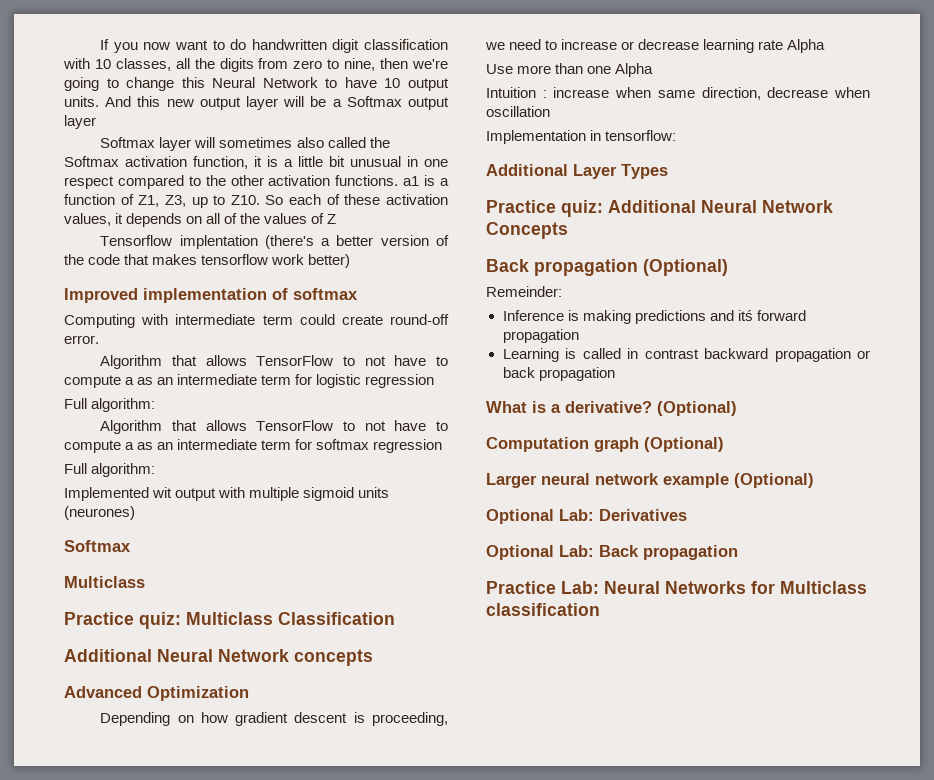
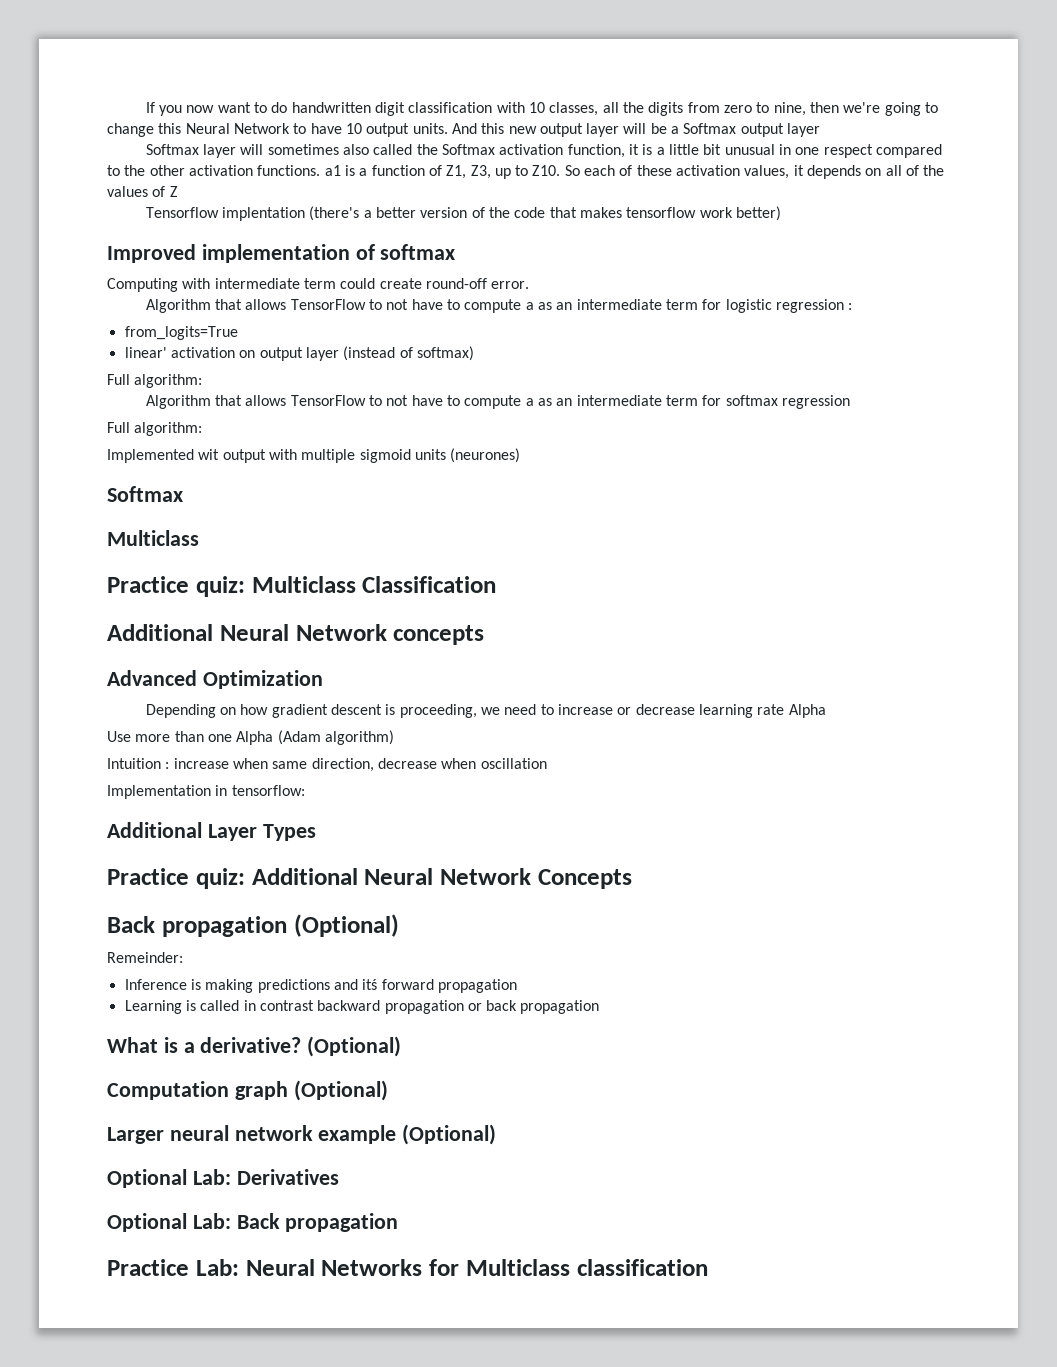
(435, 381) none -> [848,303,853,310] [124,326,238,340] [124,346,474,361] : // from_logits=True // linear' activation on output layer (instead of softmax)
(654, 70) none -> [277,730,394,745] (Adam algorithm)

